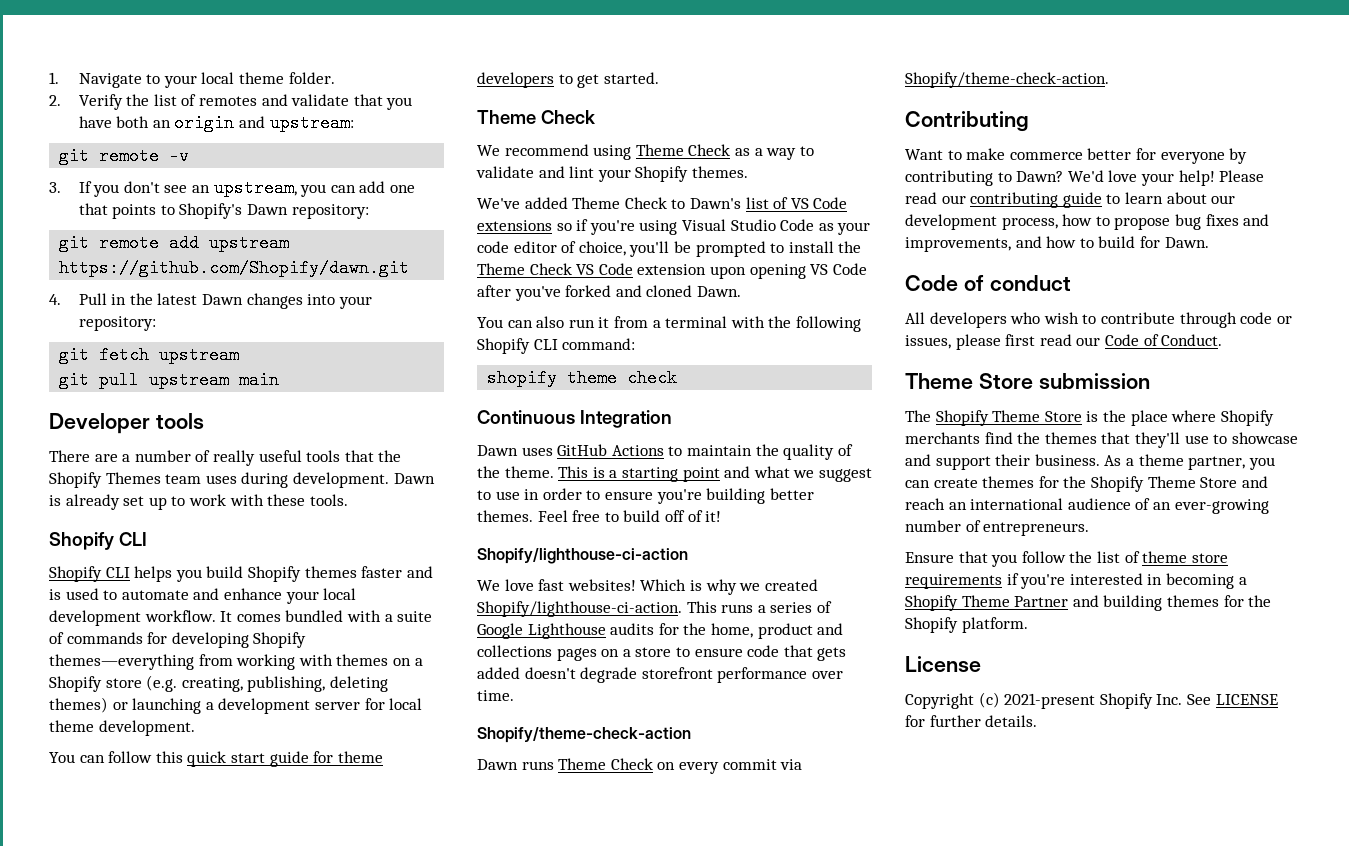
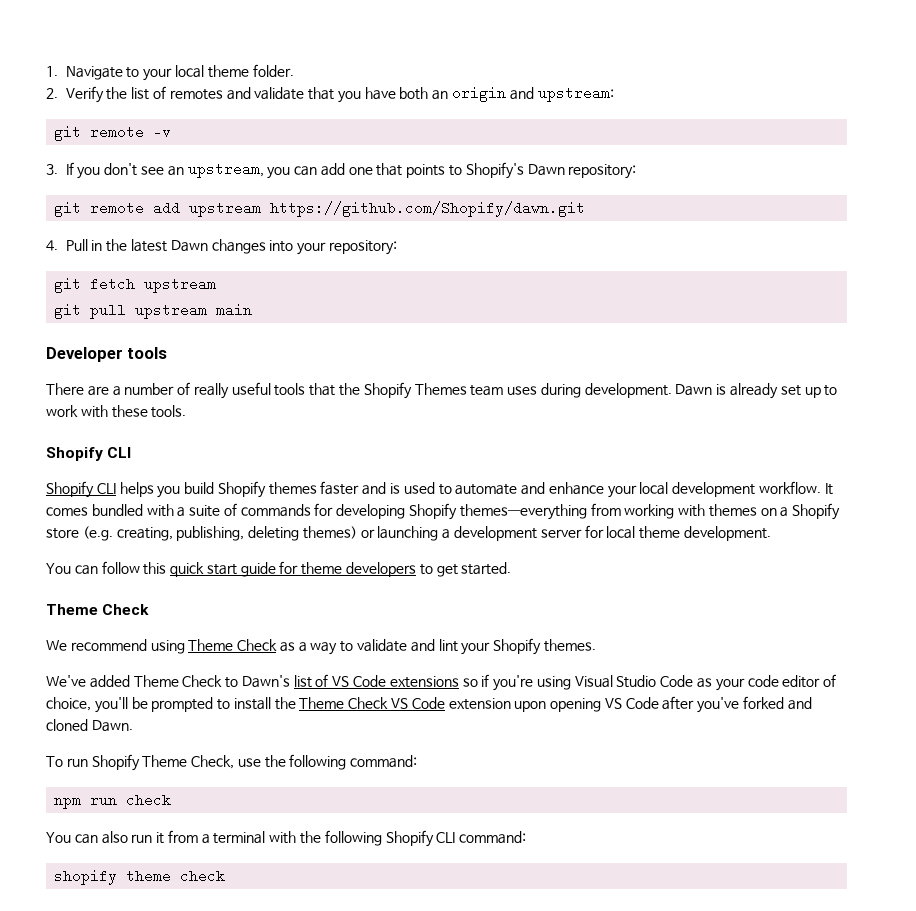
(741, 291) none -> [46,754,418,771] [54,793,172,809] // To run Shopify Theme Check, use the following command: // npm run check
[477,410,672,428] [477,444,853,460] [477,466,872,482] [477,488,814,504] [477,510,722,522] [477,548,688,564] [477,579,818,595] [477,601,832,617] [477,623,844,639] [477,645,847,661] [477,667,843,683] [477,690,514,701] [477,727,691,743] [477,758,803,774] [905,72,1109,88] [905,111,1029,132] [905,148,1248,164] [905,170,1265,186] [905,192,1236,208] [905,214,1270,230] [905,236,1209,252] [905,275,1071,291] [905,312,1292,328] [905,334,1223,350] [905,373,1150,389] [905,410,1274,426] [905,432,1298,448] [905,454,1275,470] [905,476,1268,492] [905,498,1269,514] [905,520,1090,536] [905,551,1228,567] [905,573,1247,589] [905,595,1272,611] [905,617,1028,633] [905,656,981,672] [905,692,1278,709] [905,715,1038,727] // Continuous Integration // Dawn uses GitHub Actions to maintain the quality of the theme. This is a starting point and what we suggest to use in order to ensure you're building better themes. Feel free to build off of it! // Shopify/lighthouse-ci-action // We love fast websites! Which is why we created Shopify/lighthouse-ci-action. This runs a series of Google Lighthouse audits for the home, product and collections pages on a store to ensure code that gets added doesn't degrade storefront performance over time. // Shopify/theme-check-action // Dawn runs Theme Check on every commit via Shopify/theme-check-action. // Contributing // Want to make commerce better for everyone by contributing to Dawn? We'd love your help! Please read our contributing guide to learn about our development process, how to propose bug fixes and improvements, and how to build for Dawn. // Code of conduct // All developers who wish to contribute through code or issues, please first read our Code of Conduct. // Theme Store submission // The Shopify Theme Store is the place where Shopify merchants find the themes that they'll use to showcase and support their business. As a theme partner, you can create themes for the Shopify Theme Store and reach an international audience of an ever-growing number of entrepreneurs. // Ensure that you follow the list of theme store requirements if you're interested in becoming a Shopify Theme Partner and building themes for the Shopify platform. // License // Copyright (c) 2021-present Shopify Inc. See LICENSE for further details. -> (226, 876) none

